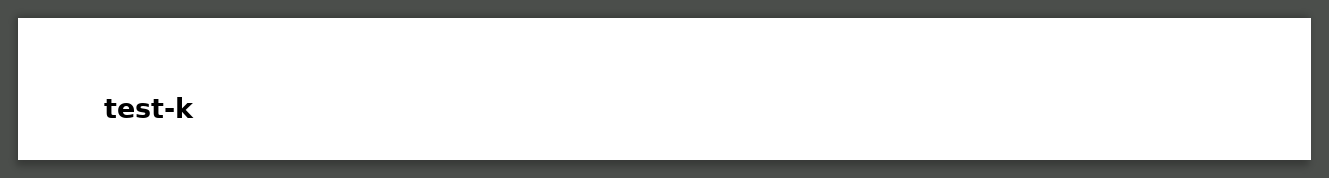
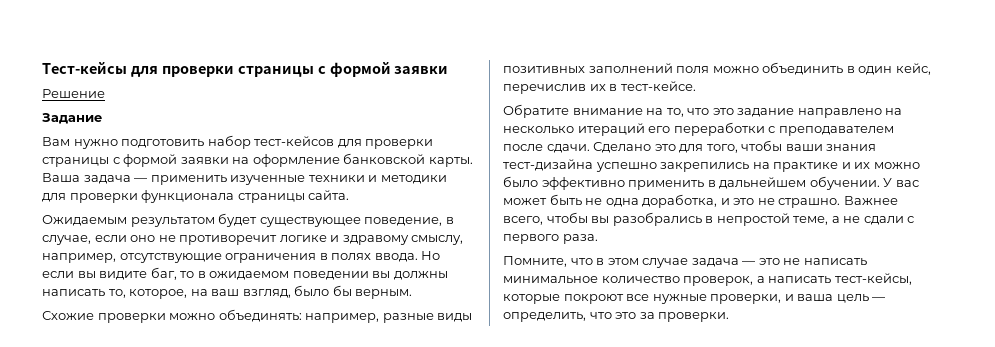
[104,97,194,118] test-k -> [42,62,449,77] [42,89,105,98] [42,113,102,124] [42,135,434,149] [42,153,473,167] [42,173,447,185] [42,190,350,203] [42,213,454,227] [42,235,464,245] [42,251,441,263] [42,267,448,280] [42,285,413,299] [42,309,473,323] [503,62,931,75] [503,81,696,94] [503,104,903,118] [503,122,894,136] [503,140,877,153] [503,159,920,172] [503,176,919,190] [503,194,898,208] [503,212,915,226] [503,234,598,244] [503,256,867,268] [503,273,912,286] [503,294,886,304] [503,312,730,322] Тест-кейсы для проверки страницы с формой заявки // Решение // Задание // Вам нужно подготовить набор тест-кейсов для проверки страницы с формой заявки на оформление банковской карты. Ваша задача — применить изученные техники и методики для проверки функционала страницы сайта. // Ожидаемым результатом будет существующее поведение, в случае, если оно не противоречит логике и здравому смыслу, например, отсутствующие ограничения в полях ввода. Но если вы видите баг, то в ожидаемом поведении вы должны написать то, которое, на ваш взгляд, было бы верным. // Схожие проверки можно объединять: например, разные виды позитивных заполнений поля можно объединить в один кейс, перечислив их в тест-кейсе. // Обратите внимание на то, что это задание направлено на несколько итераций его переработки с преподавателем после сдачи. Сделано это для того, чтобы ваши знания тест-дизайна успешно закрепились на практике и их можно было эффективно применить в дальнейшем обучении. У вас может быть не одна доработка, и это не страшно. Важнее всего, чтобы вы разобрались в непростой теме, а не сдали с первого раза. // Помните, что в этом случае задача — это не написать минимальное количество проверок, а написать тест-кейсы, которые покроют все нужные проверки, и ваша цель — определить, что это за проверки.

